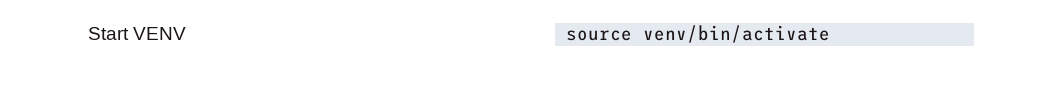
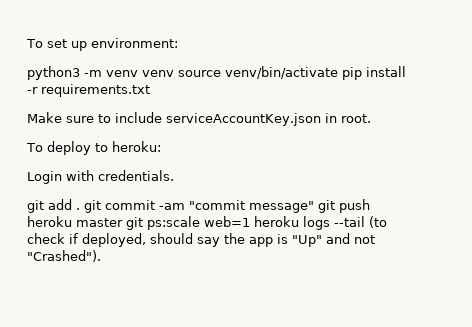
[88,27,187,40] [566,25,831,43] Start VENV // source venv/bin/activate -> [26,38,178,51] [27,66,406,80] [27,84,150,97] [27,112,371,126] [26,141,161,155] [27,170,174,184] [27,199,370,213] [27,216,387,230] [27,233,375,247] [27,250,101,262] To set up environment: // python3 -m venv venv source venv/bin/activate pip install -r requirements.txt // Make sure to include serviceAccountKey.json in root. // To deploy to heroku: // Login with credentials. // git add . git commit -am "commit message" git push heroku master git ps:scale web=1 heroku logs --tail (to check if deployed, should say the app is "Up" and not "Crashed").

